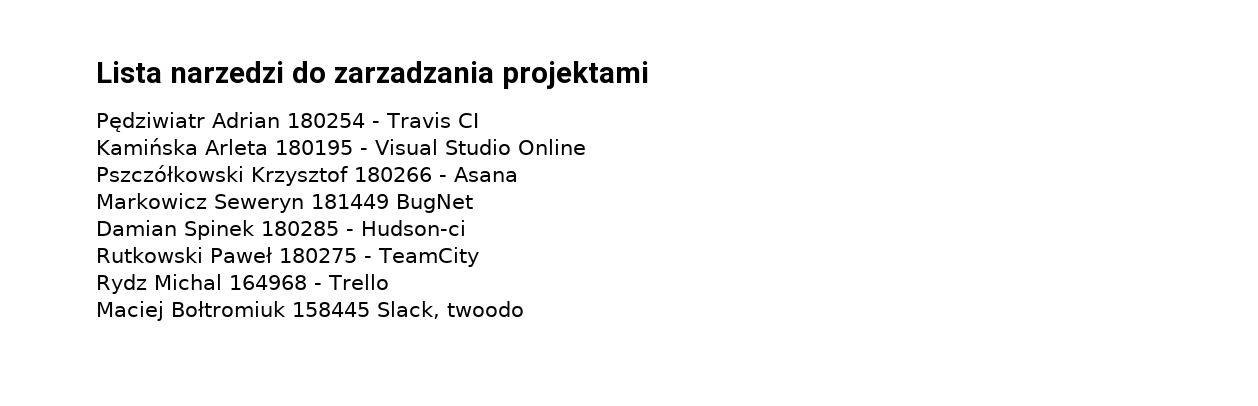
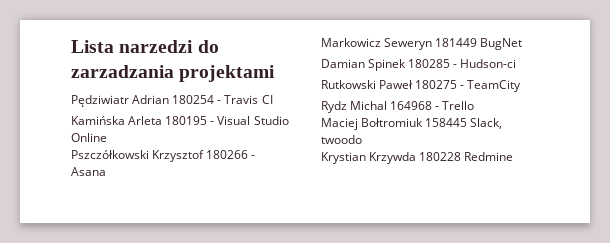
(524, 309) none -> [321,152,514,164] // Krystian Krzywda 180228 Redmine

